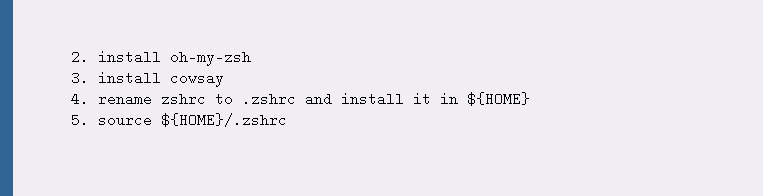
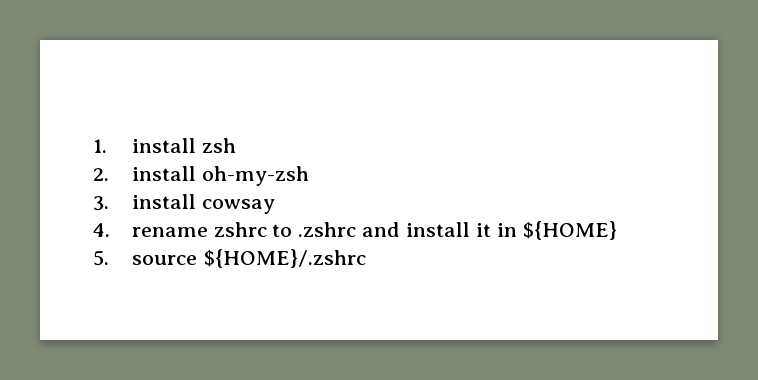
(71, 57) none -> [93,138,236,153] 1. install zsh //

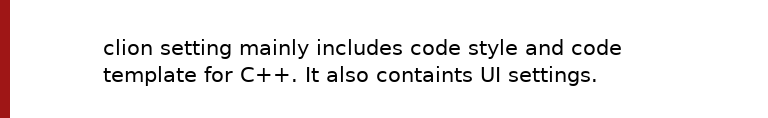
[93,138,236,153] [93,166,309,186] [93,194,275,214] [93,221,618,240] [93,249,366,268] 1. install zsh // 2. install oh-my-zsh // 3. install cowsay // 4. rename zshrc to .zshrc and install it in ${HOME} // 5. source ${HOME}/.zshrc -> [103,39,622,59] [103,66,598,86] clion setting mainly includes code style and code template for C++. It also containts UI settings.

